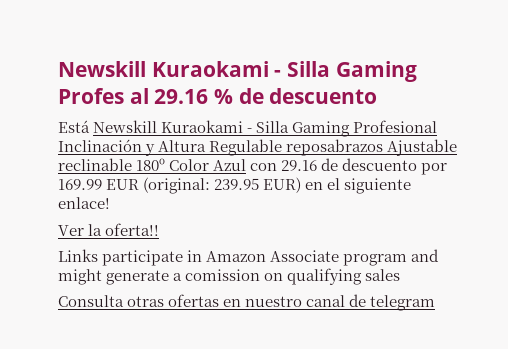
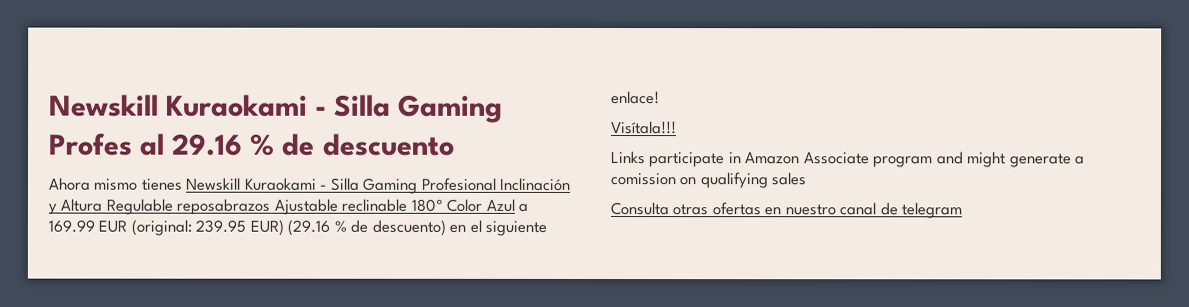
[58,120,90,133] Está -> [48,177,182,191] Ahora mismo tienes
[250,158,448,175] con 29.16 de descuento por -> [518,203,529,212] a
(302, 185) none -> [287,219,446,236] (29.16 % de descuento)
[58,223,160,236] Ver la oferta!! -> [611,121,677,135] Visítala!!!

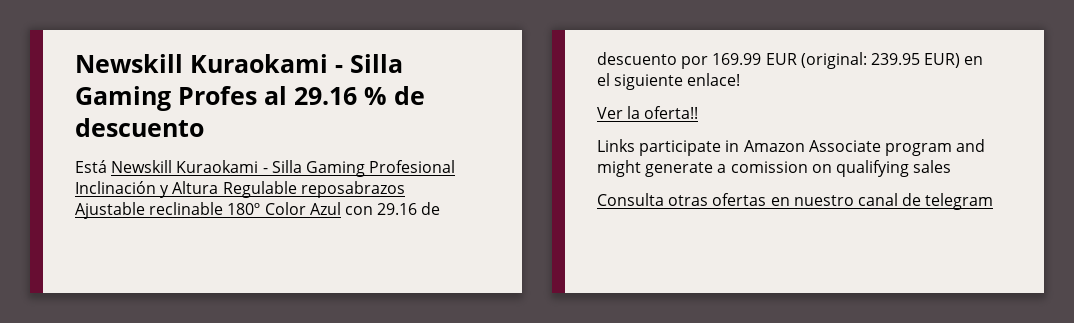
[48,177,182,191] Ahora mismo tienes -> [75,160,107,173] Está
[518,203,529,212] a -> [344,202,441,215] [597,52,709,69] con 29.16 de descuento por
[287,219,446,236] (29.16 % de descuento) -> (961, 60) none
[611,121,677,135] Visítala!!! -> [597,106,699,119] Ver la oferta!!

